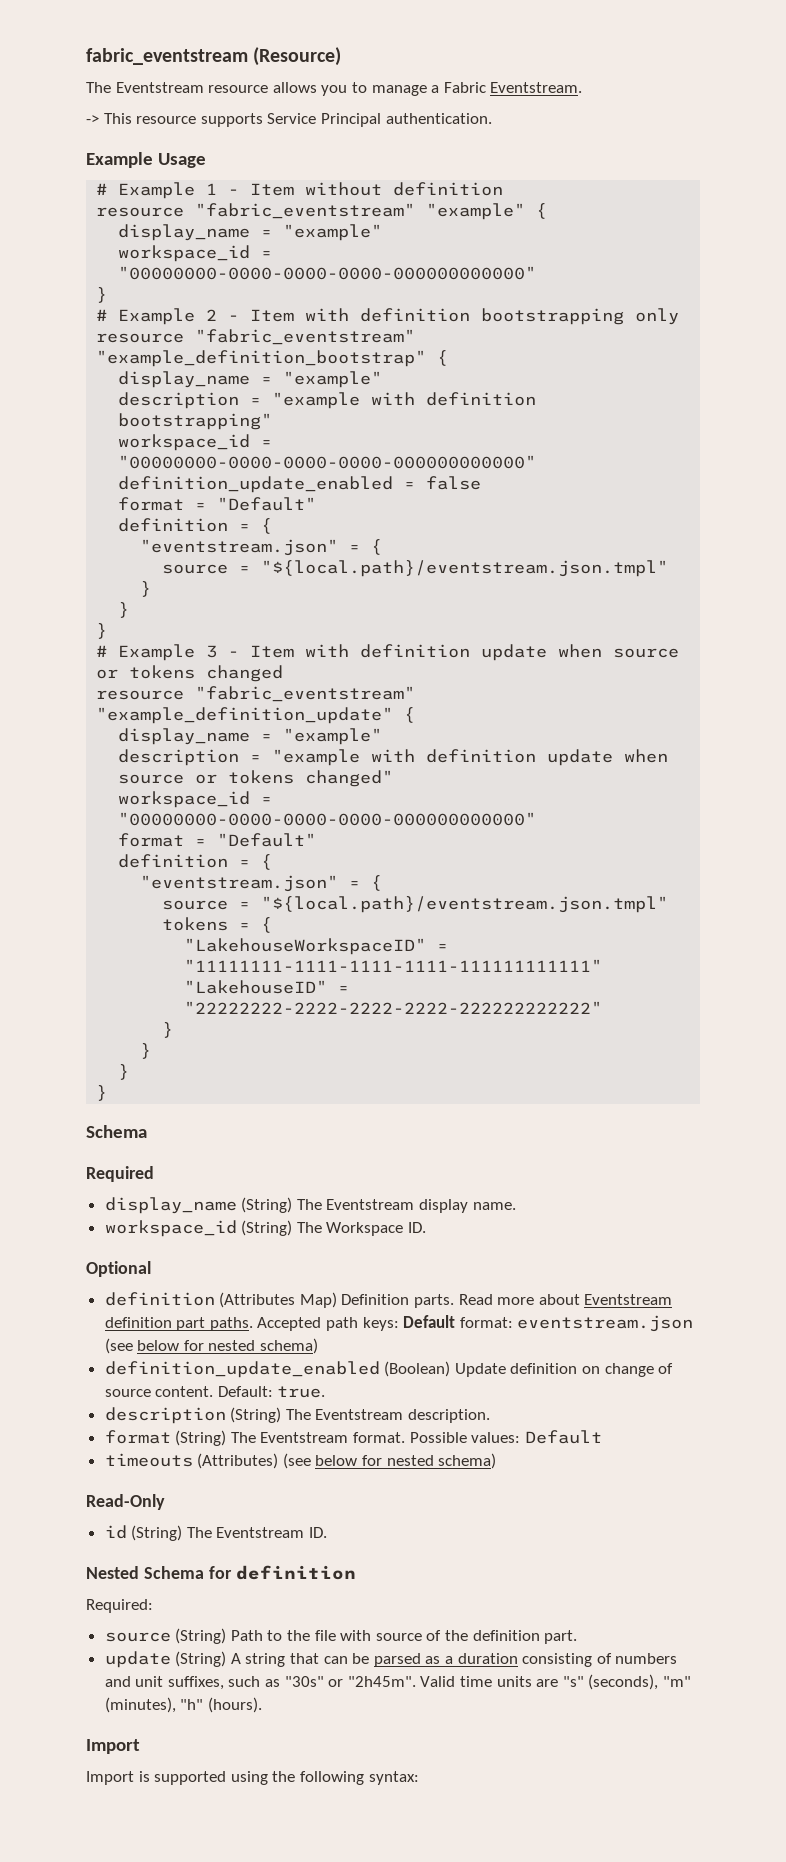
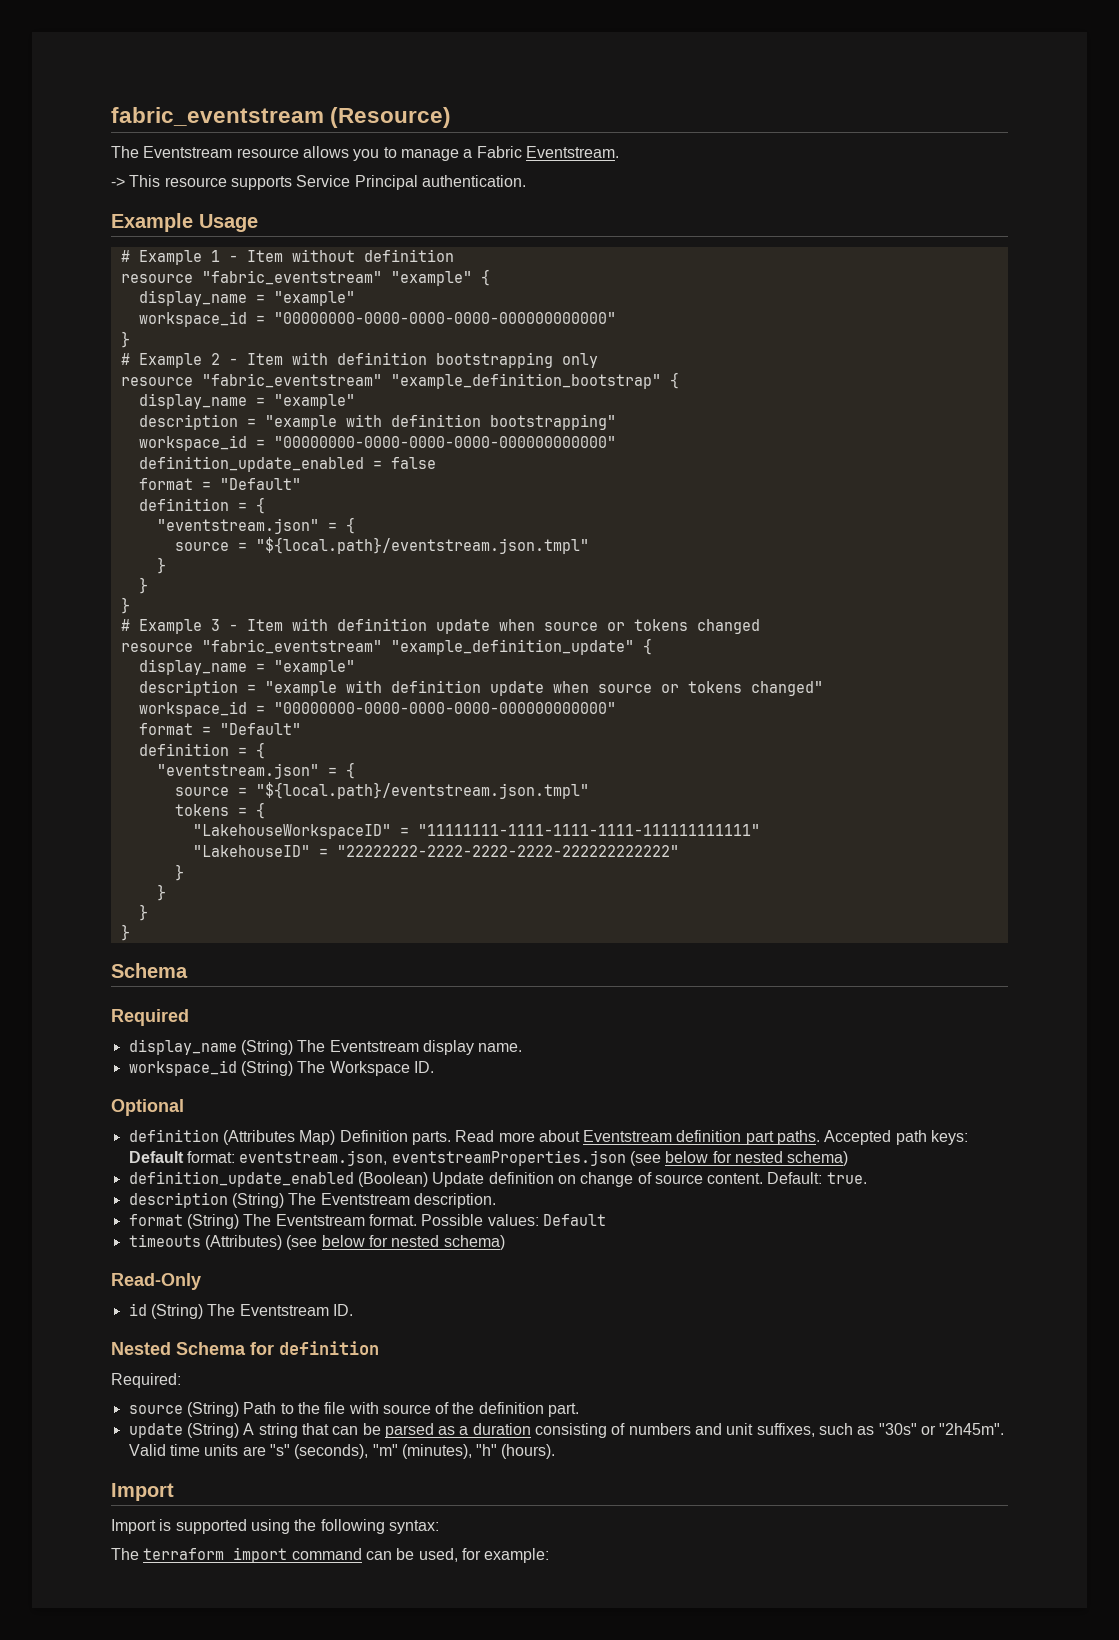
[517,1315,694,1332] eventstream.json -> [239,1150,626,1166] eventstream.json, eventstreamProperties.json
(419, 1778) none -> [111,1547,550,1563] // The terraform import command can be used, for example:

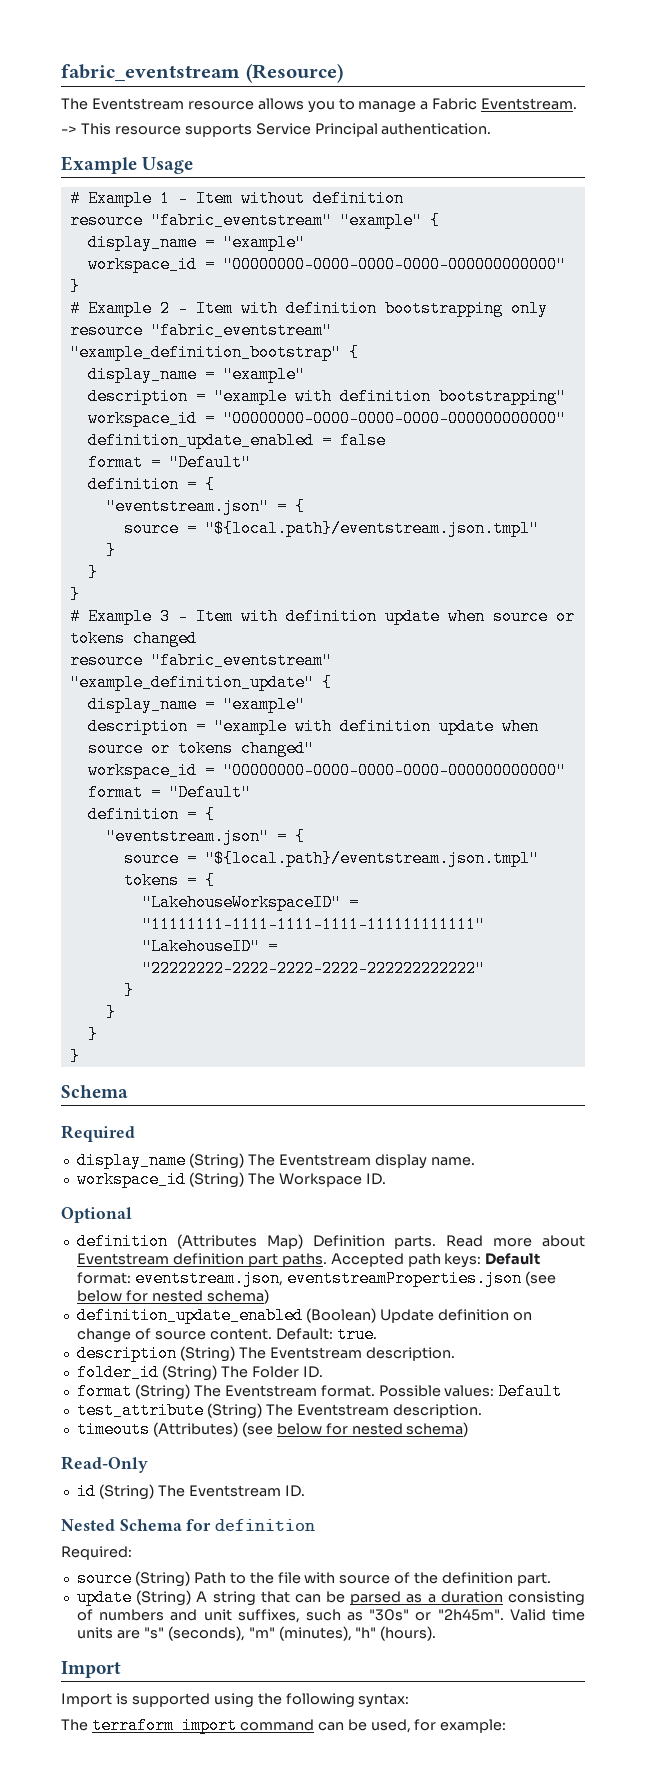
(496, 1200) none -> [76,1364,323,1381] // folder_id (String) The Folder ID.
(606, 1220) none -> [76,1402,482,1419] // test_attribute (String) The Eventstream description.

